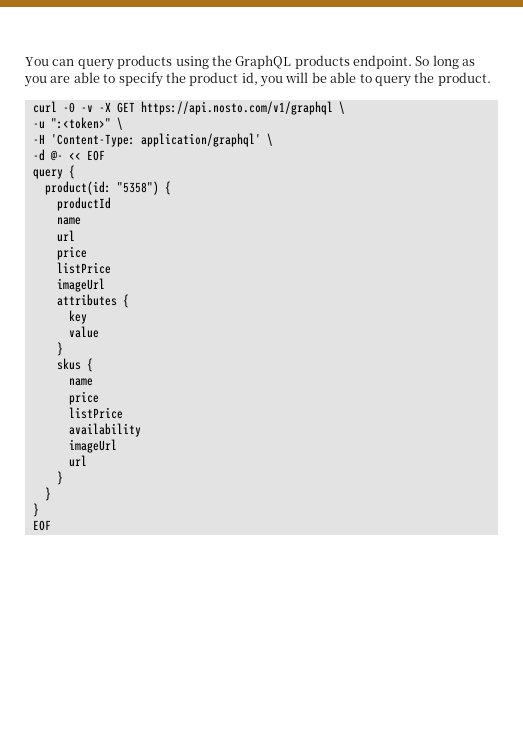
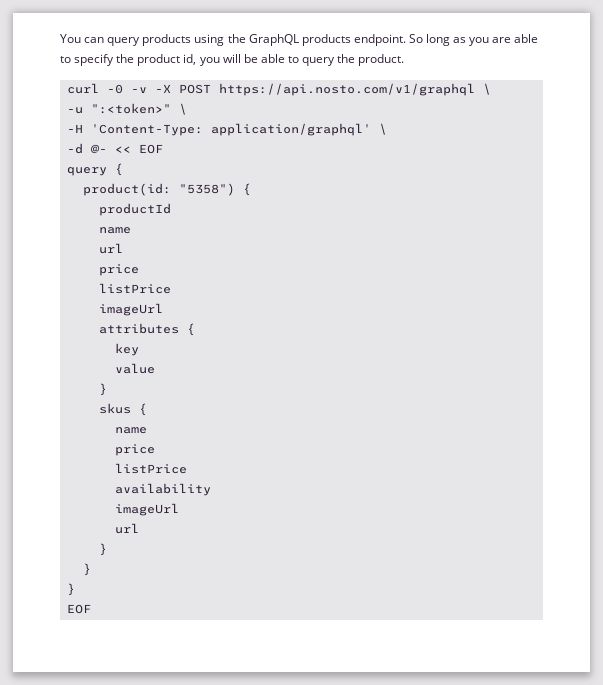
[116,102,135,113] GET -> [178,84,211,94] POST

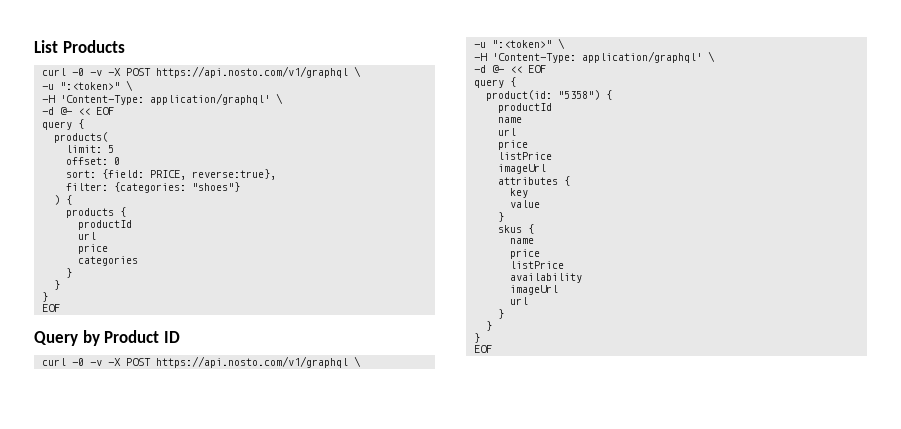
[60,34,539,46] [60,54,405,66] You can query products using the GraphQL products endpoint. So long as you are able to specify the product id, you will be able to query the product. -> [34,40,125,53] [41,66,361,78] [41,80,133,91] [41,93,283,105] [41,107,114,115] [41,119,84,130] [53,132,108,143] [65,145,114,153] [65,157,120,165] [65,169,276,180] [65,182,240,193] [53,195,72,205] [65,207,126,218] [77,220,132,230] [77,232,96,240] [77,244,108,254] [77,256,138,266] [65,268,72,278] [53,280,60,290] [41,292,48,302] [41,304,60,312] [34,330,180,346] List Products // curl -0 -v -X POST https://api.nosto.com/v1/graphql \ // -u ":<token>" \ // -H 'Content-Type: application/graphql' \ // -d @- << EOF // query { // products( // limit: 5 // offset: 0 // sort: {field: PRICE, reverse:true}, // filter: {categories: "shoes"} // ) { // products { // productId // url // price // categories // } // } // } // EOF // Query by Product ID

